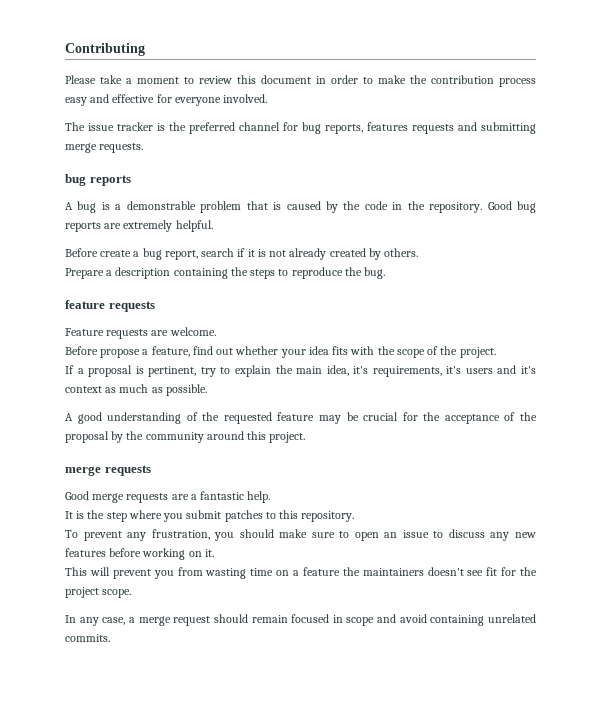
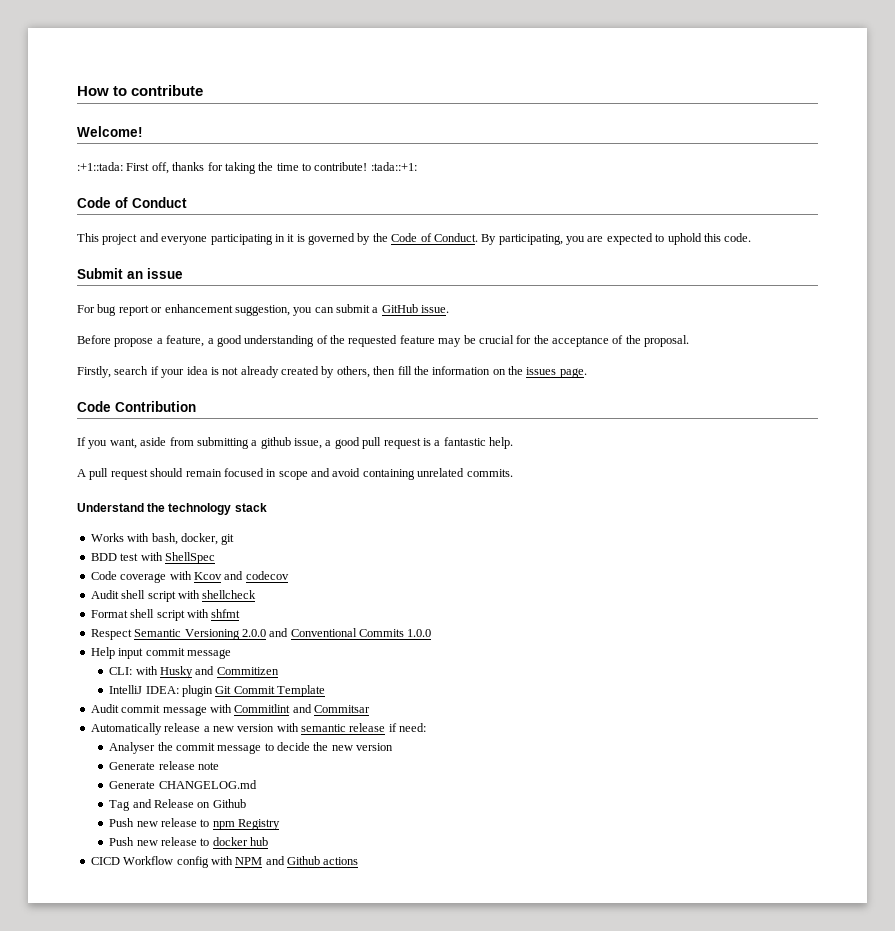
[65,43,145,56] [65,75,536,87] [65,94,268,106] [65,122,536,134] [65,143,144,153] [65,174,131,186] [65,201,536,213] [65,220,213,232] [65,248,419,260] [65,267,386,279] [65,300,155,312] [65,327,216,339] [65,346,496,358] [65,365,536,377] [65,384,207,396] [65,413,73,421] Contributing // Please take a moment to review this document in order to make the contribution process easy and effective for everyone involved. // The issue tracker is the preferred channel for bug reports, features requests and submitting merge requests. // bug reports // A bug is a demonstrable problem that is caused by the code in the repository. Good bug reports are extremely helpful. // Before create a bug report, search if it is not already created by others. // Prepare a description containing the steps to reproduce the bug. // feature requests // Feature requests are welcome. // Before propose a feature, find out whether your idea fits with the scope of the project. // If a proposal is pertinent, try to explain the main idea, it's requirements, it's users and it's context as much as possible. // A -> [77,85,204,96] [77,126,143,137] [77,162,417,174] [77,197,187,208] [77,233,752,245] [77,268,183,279] [77,304,450,316] [77,335,214,347] How to contribute // Welcome! // :+1::tada: First off, thanks for taking the time to contribute! :tada::+1: // Code of Conduct // This project and everyone participating in it is governed by the Code of Conduct. By participating, you are expected to uphold this code. // Submit an issue // For bug report or enhancement suggestion, you can submit a GitHub issue. // Before propose a feature, a
[65,431,306,443] [65,465,151,476] [65,491,271,503] [65,510,355,522] [65,529,536,541] [65,548,214,560] [65,567,537,579] [65,587,132,598] [65,615,171,626] proposal by the community around this project. // merge requests // Good merge requests are a fantastic help. // It is the step where you submit patches to this repository. // To prevent any frustration, you should make sure to open an issue to discuss any new features before working on it. // This will prevent you from wasting time on a feature the maintainers doesn't see fit for the project scope. // In any case, a merge -> [644,335,690,347] [77,366,587,378] [77,401,196,412] [77,437,513,449] [77,468,109,480] proposal. // Firstly, search if your idea is not already created by others, then fill the information on the issues page. // Code Contribution // If you want, aside from submitting a github issue, a good pull request is a fantastic help. // A pull
(110, 638) none -> [77,503,267,515] [90,533,235,545] [90,552,215,564] [90,571,289,583] [90,590,257,602] [90,609,241,621] [90,628,432,640] [90,647,231,659] [109,666,279,678] [109,685,326,697] [90,704,370,716] [90,723,427,735] [109,742,394,754] [109,761,219,770] [109,780,257,789] [109,799,246,811] [109,818,281,830] [109,837,269,846] [90,856,359,868] // Understand the technology stack // Works with bash, docker, git // BDD test with ShellSpec // Code coverage with Kcov and codecov // Audit shell script with shellcheck // Format shell script with shfmt // Respect Semantic Versioning 2.0.0 and Conventional Commits 1.0.0 // Help input commit message // CLI: with Husky and Commitizen // IntelliJ IDEA: plugin Git Commit Template // Audit commit message with Commitlint and Commitsar // Automatically release a new version with semantic release if need: // Analyser the commit message to decide the new version // Generate release note // Generate CHANGELOG.md // Tag and Release on Github // Push new release to npm Registry // Push new release to docker hub // CICD Workflow config with NPM and Github actions

